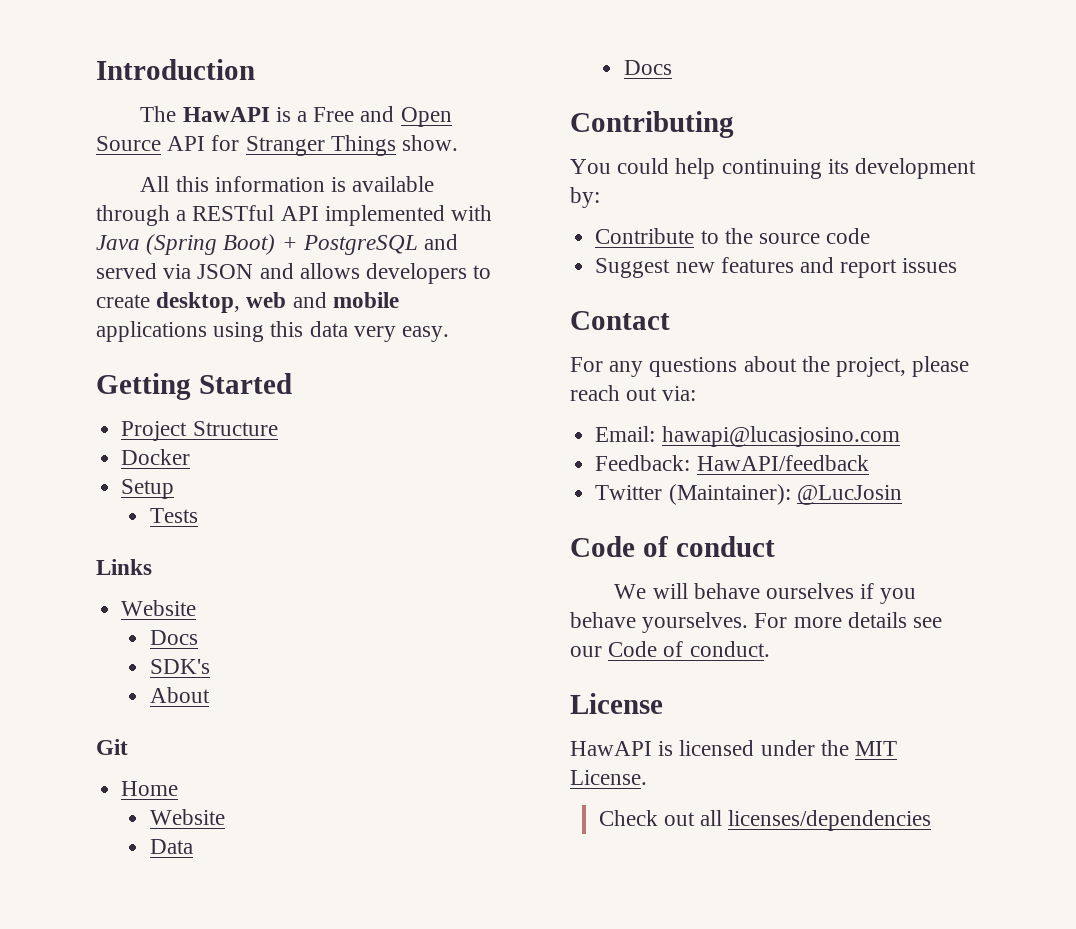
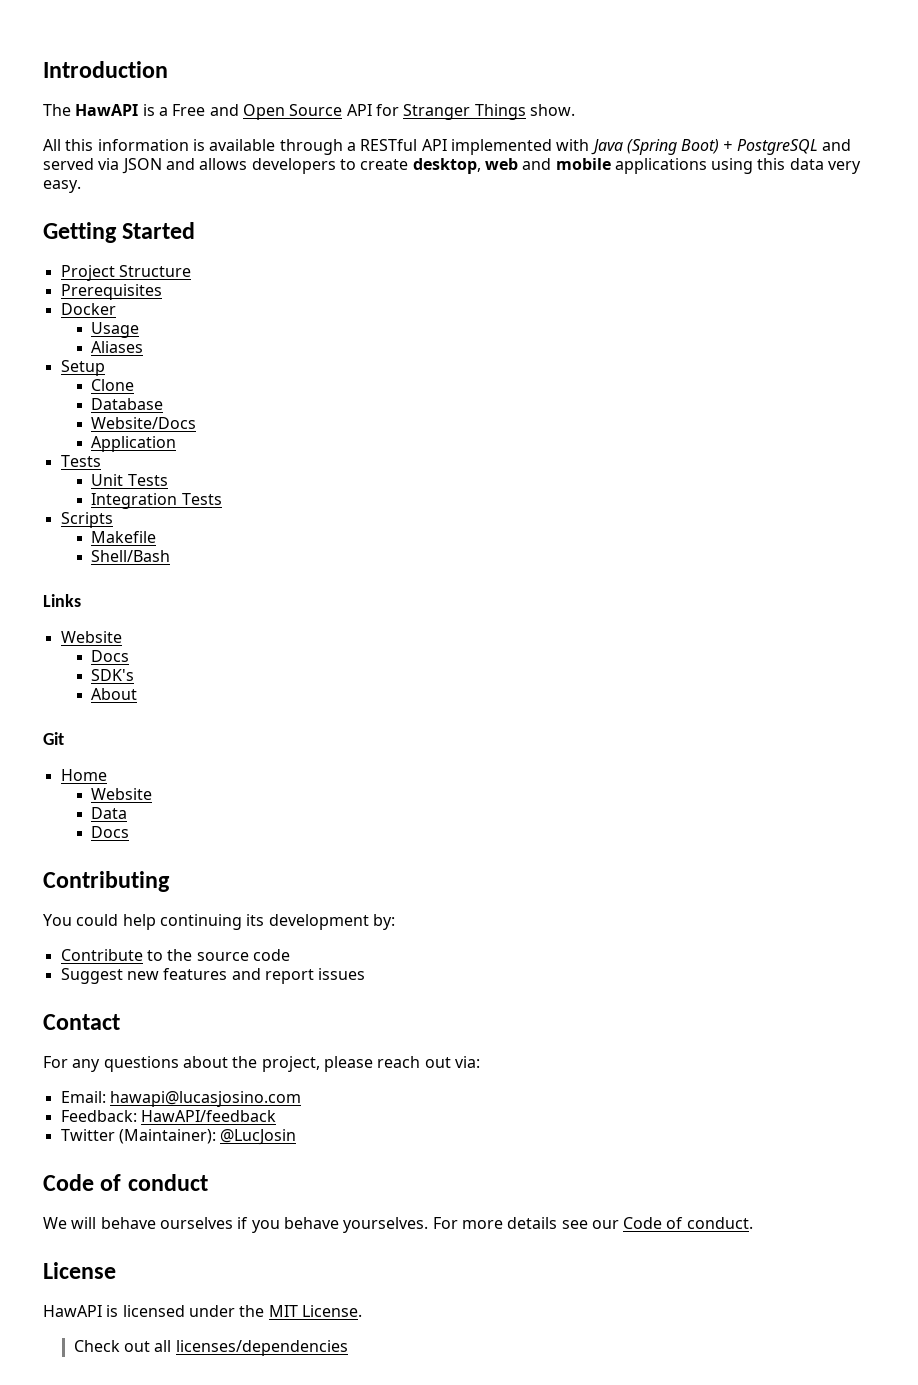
(278, 428) none -> [60,284,162,300] // Prerequisites
(191, 457) none -> [91,322,140,338] [91,341,144,353] // Usage // Aliases
[149,508,198,523] Tests -> [91,379,135,391] [91,398,164,410] [91,417,197,429] [91,436,177,452] [60,455,101,467] [91,474,168,486] [91,493,222,509] [60,512,113,528] [91,531,157,543] [91,550,171,562] Clone // Database // Website/Docs // Application // Tests // Unit Tests // Integration Tests // Scripts // Makefile // Shell/Bash

